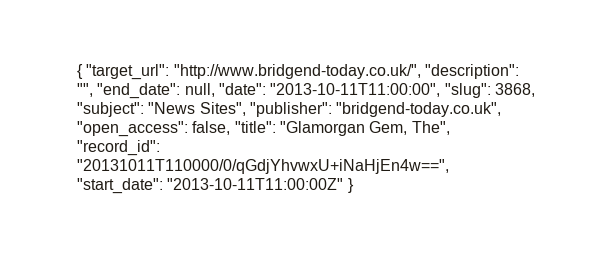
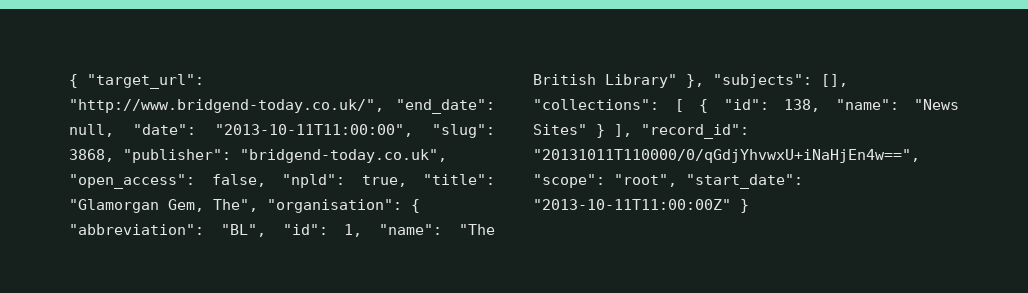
[424,64,519,79] [77,83,93,97] "description": "", -> (384, 106) none
[77,102,246,117] "subject": "News Sites", -> (114, 155) none
(231, 128) none -> [282,174,407,188] "npld": true,
[77,140,160,156] [77,159,449,174] "record_id": "20131011T110000/0/qGdjYhvwxU+iNaHjEn4w==", -> [267,199,420,213] [69,224,496,237] [533,74,848,88] [533,99,959,113] [533,124,749,139] [533,149,920,163] [533,174,677,188] "organisation": { "abbreviation": "BL", "id": 1, "name": "The British Library" }, "subjects": [], "collections": [ { "id": 138, "name": "News Sites" } ], "record_id": "20131011T110000/0/qGdjYhvwxU+iNaHjEn4w==", "scope": "root",

